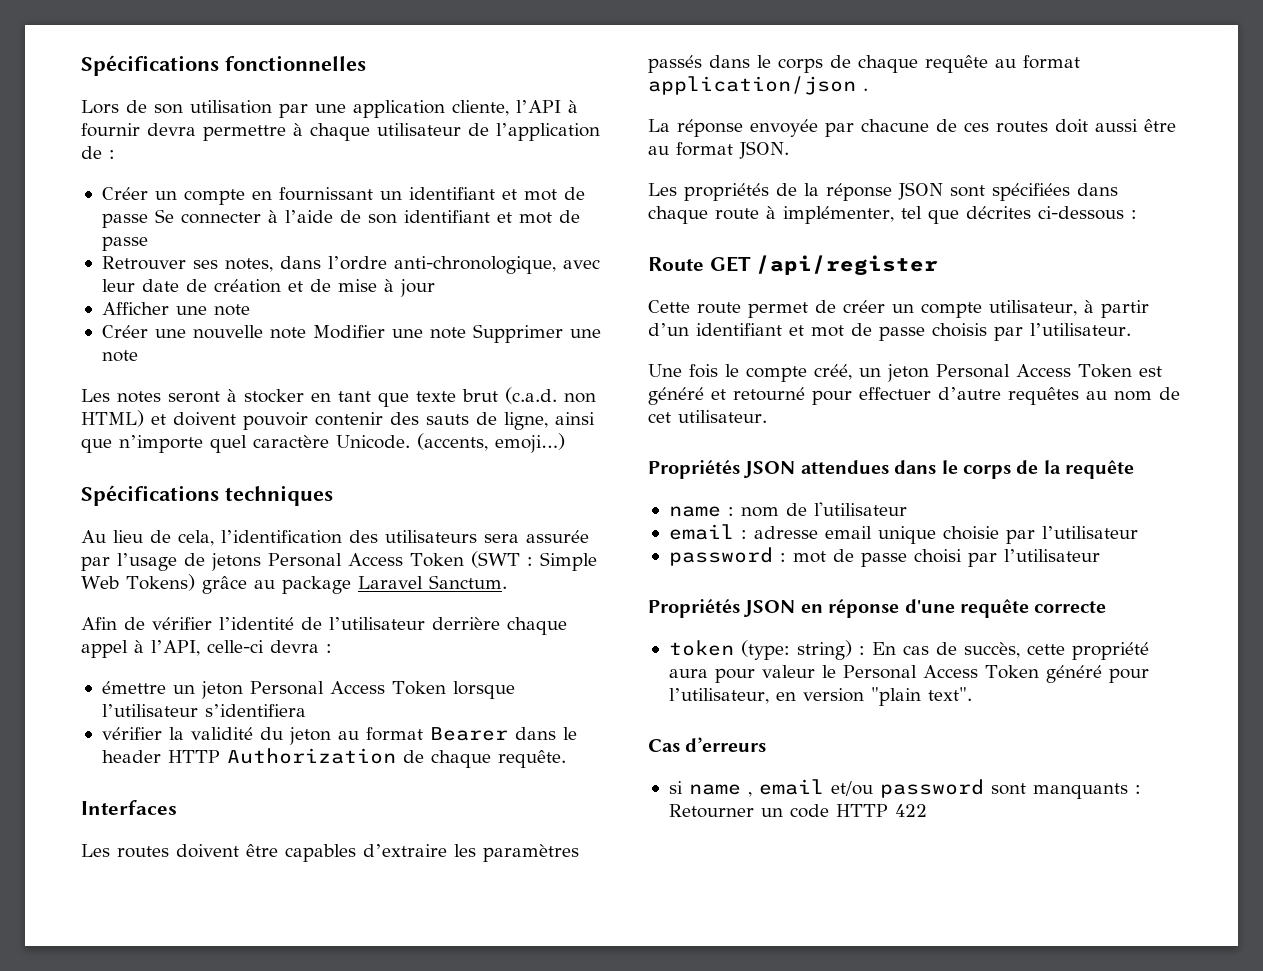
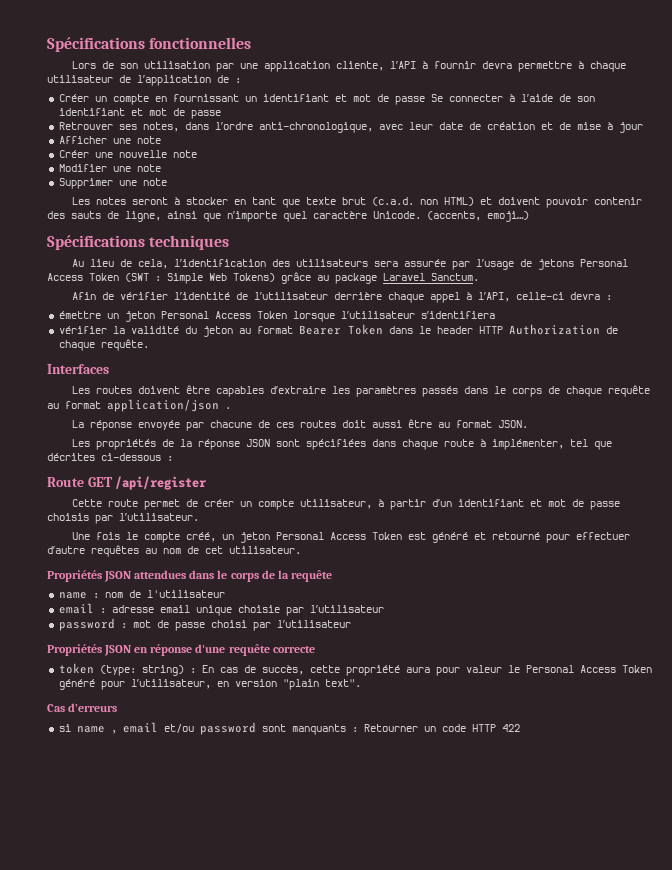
(306, 333) none -> (197, 154) //
(466, 333) none -> (161, 168) //
(508, 734) none -> [347,324,383,335] Token

